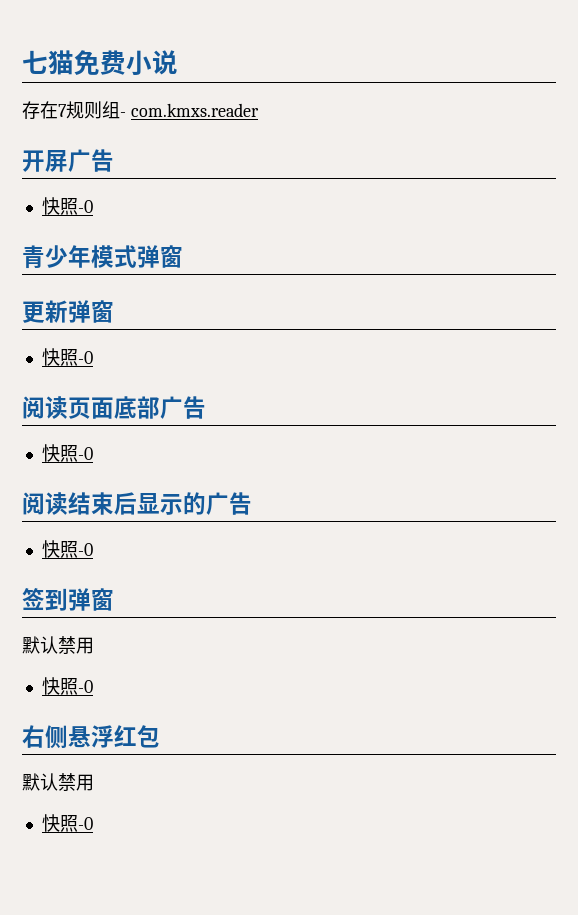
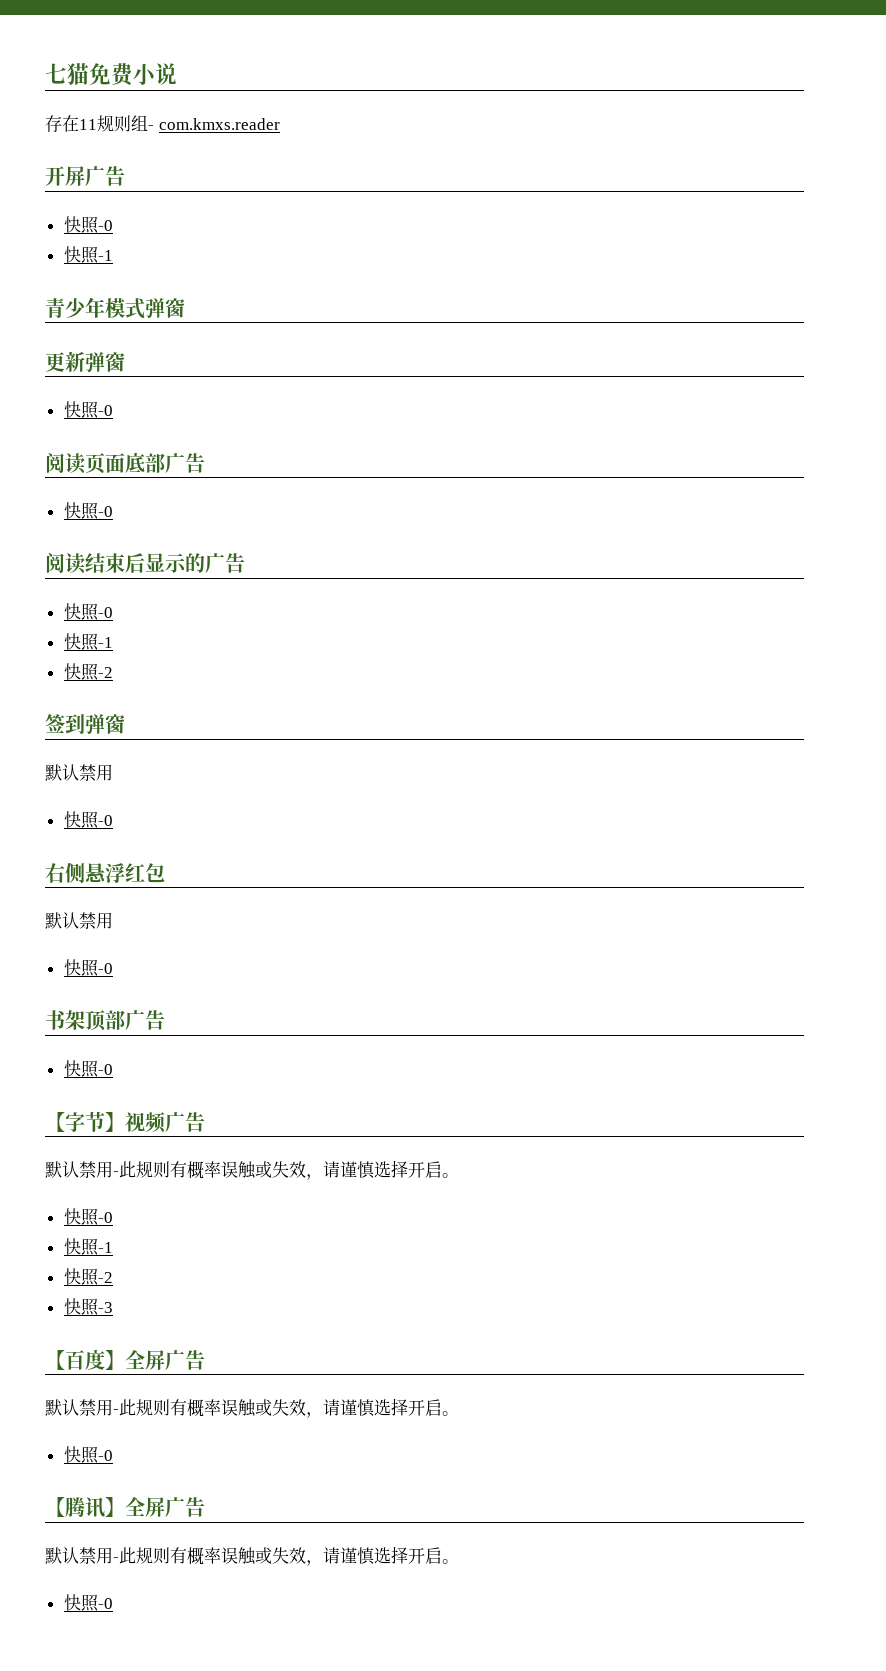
[58,104,67,117] 7 -> [79,119,97,130] 11
(93, 206) none -> [63,246,113,264] // 快照-1
(93, 549) none -> [63,633,113,651] [63,663,113,681] // 快照-1 // 快照-2
(93, 823) none -> [45,1010,165,1031] [63,1060,113,1078] [45,1111,205,1133] [45,1160,459,1180] [63,1208,113,1226] [63,1238,113,1256] [63,1268,113,1286] [63,1298,113,1316] [45,1349,205,1370] [45,1398,459,1418] [63,1446,113,1464] [45,1497,205,1517] [45,1546,459,1566] [63,1594,113,1612] // 书架顶部广告 // 快照-0 // 【字节】视频广告 // 默认禁用-此规则有概率误触或失效，请谨慎选择开启。 // 快照-0 // 快照-1 // 快照-2 // 快照-3 // 【百度】全屏广告 // 默认禁用-此规则有概率误触或失效，请谨慎选择开启。 // 快照-0 // 【腾讯】全屏广告 // 默认禁用-此规则有概率误触或失效，请谨慎选择开启。 // 快照-0

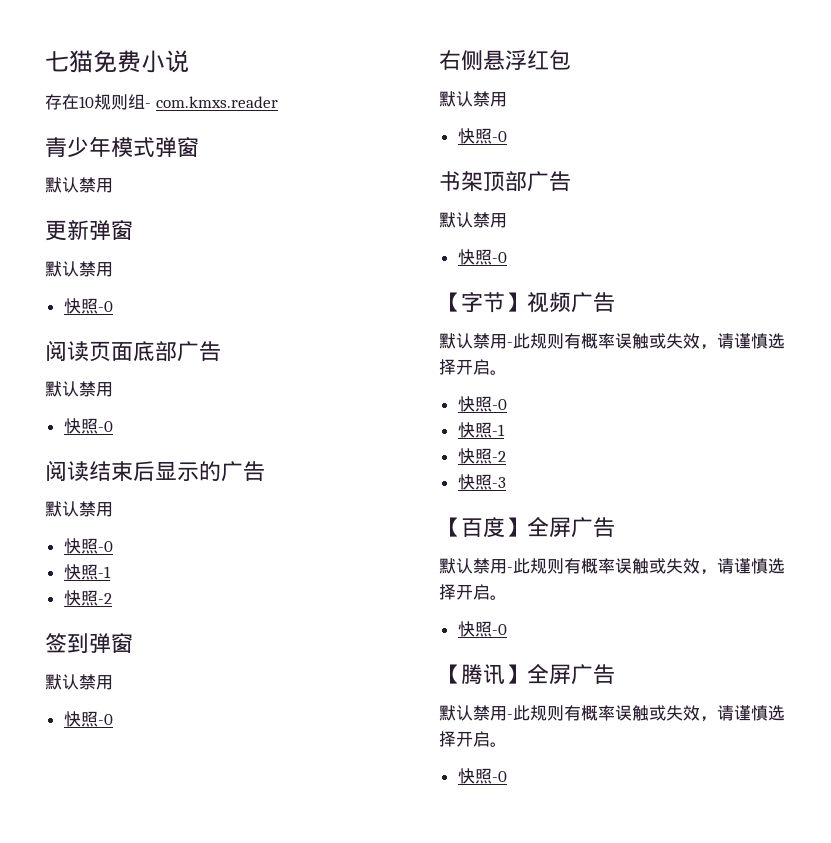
[79,119,97,130] 11 -> [79,96,94,108] 10
[45,166,125,186] [63,216,113,234] [63,246,113,264] // 开屏广告 // 快照-0 // 快照-1 -> (278, 102) none
(185, 308) none -> [45,177,113,193] // 默认禁用
(125, 362) none -> [45,261,113,277] // 默认禁用
(205, 463) none -> [45,381,113,397] // 默认禁用
(245, 563) none -> [45,501,113,517] // 默认禁用
(165, 1020) none -> [439,212,507,228] // 默认禁用

